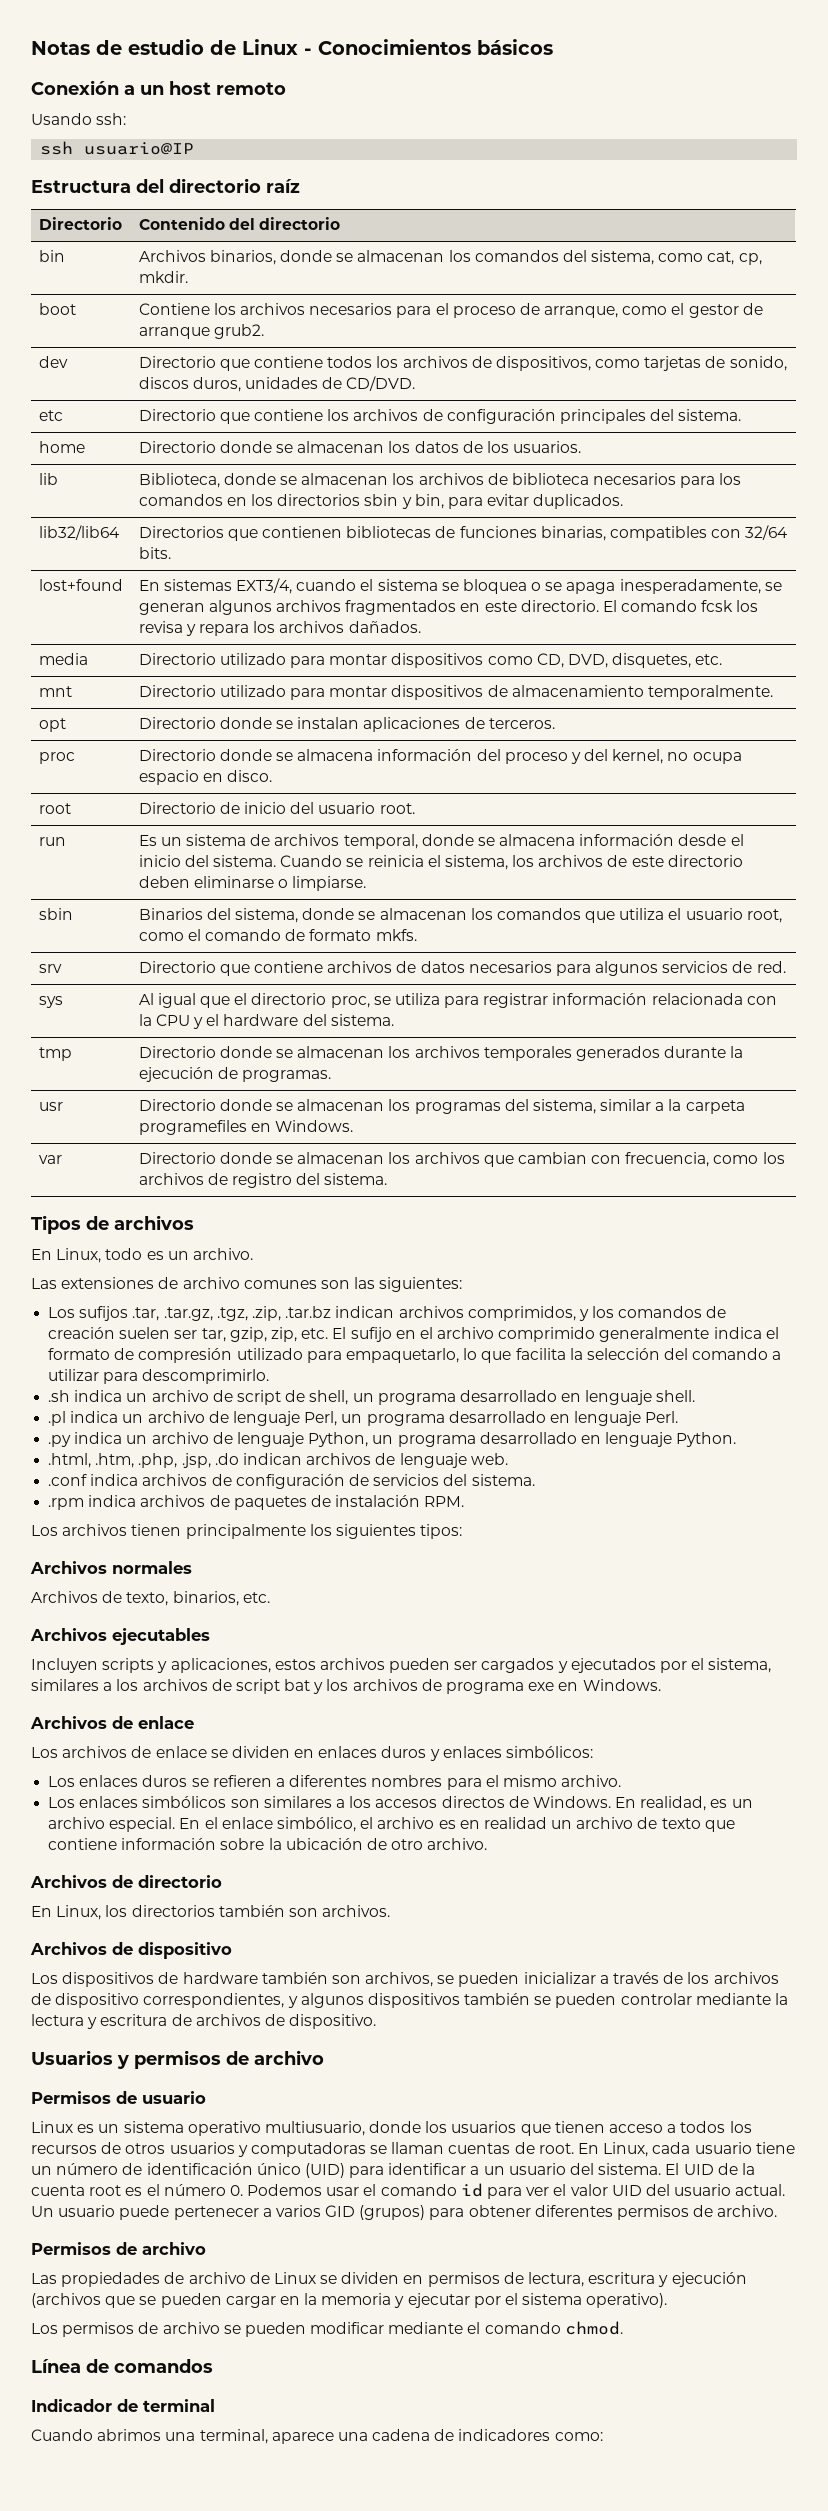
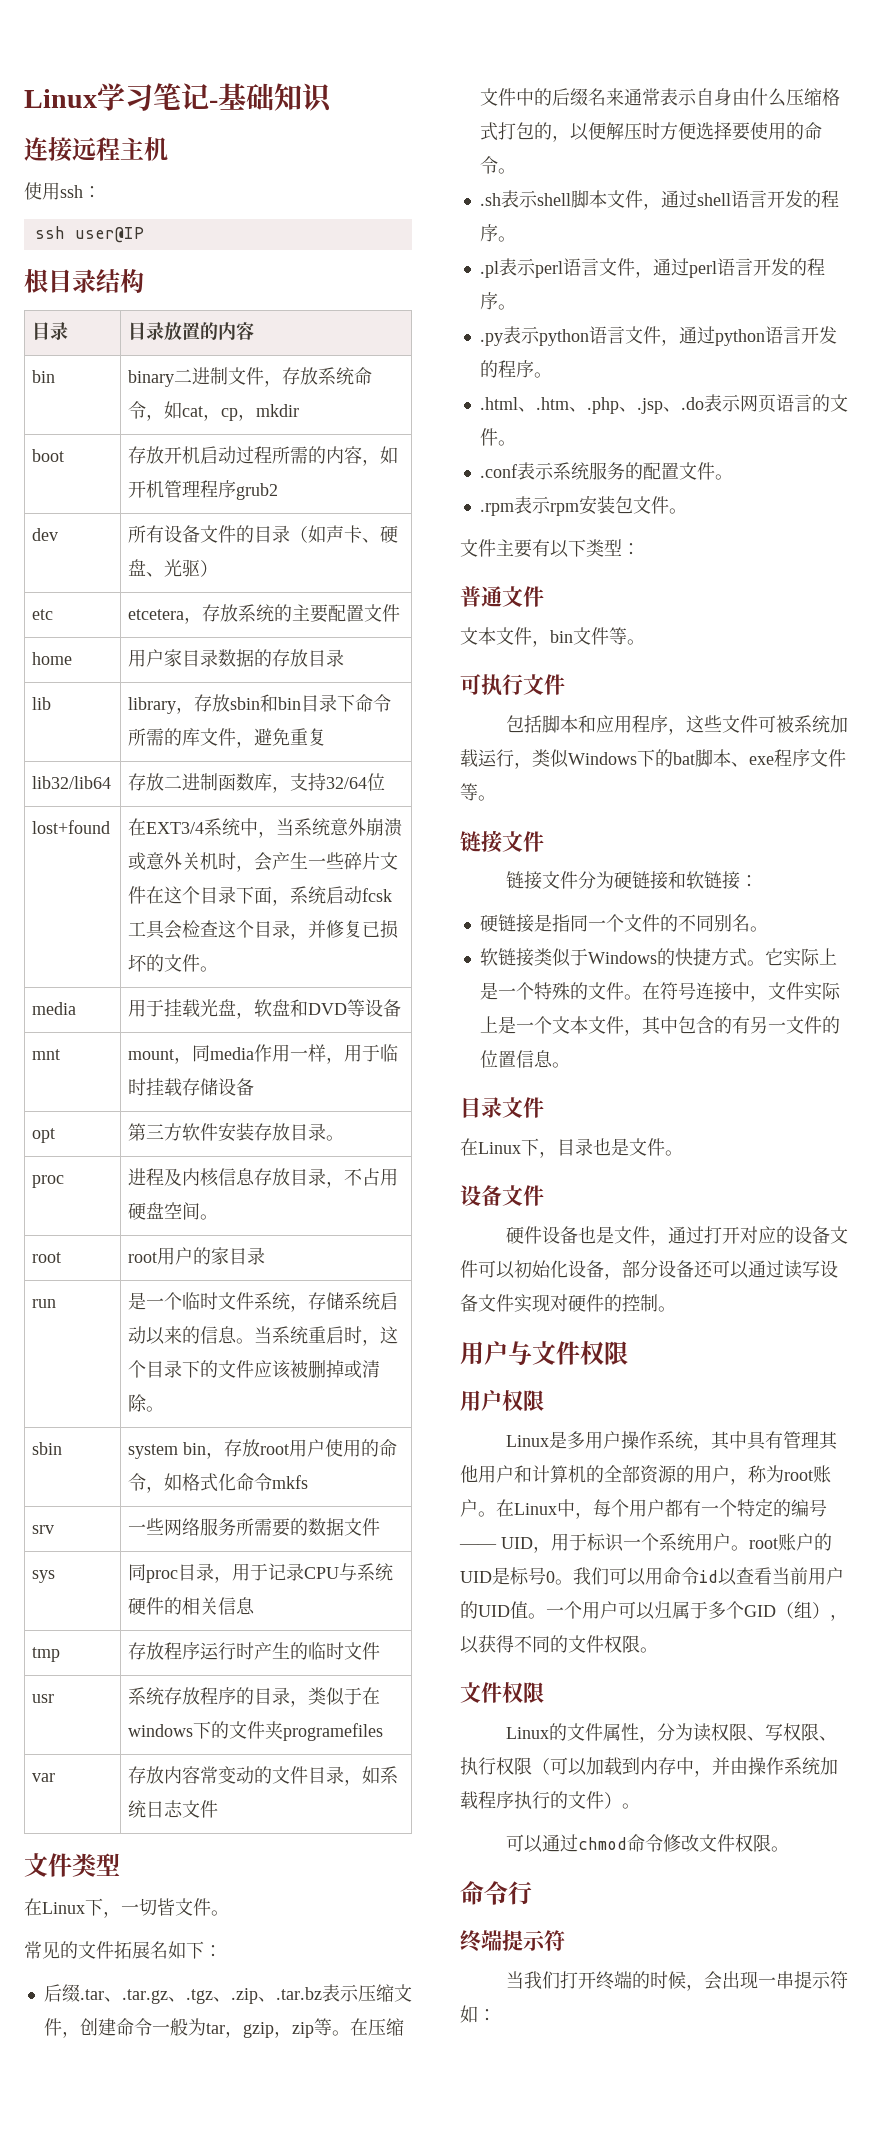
[31,39,553,55] [31,80,286,95] [31,113,127,125] [40,141,195,155] [31,178,300,193] [38,217,122,230] [138,217,340,230] [38,250,65,262] [138,250,762,265] [138,271,188,283] [38,303,76,315] [138,303,763,318] [138,324,264,339] [38,356,68,368] [138,356,787,371] [138,376,416,392] [38,410,63,421] [138,409,742,424] [38,441,85,453] [138,441,582,453] [38,473,58,485] [138,473,742,488] [138,494,624,509] [38,525,120,540] [138,525,789,541] [138,547,171,559] [38,579,123,591] [138,578,782,594] [138,600,759,615] [138,621,421,636] [38,653,88,665] [138,653,723,668] [38,686,72,697] [138,685,773,700] [38,718,66,732] [138,717,555,732] [38,752,75,764] [138,749,742,764] [138,770,272,785] [38,803,71,814] [138,802,415,814] [38,837,66,846] [138,834,744,849] [138,855,743,870] [138,876,367,891] [38,908,73,920] [138,908,782,923] [138,929,417,941] [38,964,62,973] [138,961,786,976] [38,996,63,1008] [138,993,777,1008] [138,1014,394,1029] [38,1047,72,1061] [138,1046,744,1061] [138,1067,331,1082] [38,1102,63,1111] [138,1099,745,1114] Notas de estudio de Linux - Conocimientos básicos // Conexión a un host remoto // Usando ssh: // ssh usuario@IP // Estructura del directorio raíz // Directorio | Contenido del directorio // bin | Archivos binarios, donde se almacenan los comandos del sistema, como cat, cp, mkdir. // boot | Contiene los archivos necesarios para el proceso de arranque, como el gestor de arranque grub2. // dev | Directorio que contiene todos los archivos de dispositivos, como tarjetas de sonido, discos duros, unidades de CD/DVD. // etc | Directorio que contiene los archivos de configuración principales del sistema. // home | Directorio donde se almacenan los datos de los usuarios. // lib | Biblioteca, donde se almacenan los archivos de biblioteca necesarios para los comandos en los directorios sbin y bin, para evitar duplicados. // lib32/lib64 | Directorios que contienen bibliotecas de funciones binarias, compatibles con 32/64 bits. // lost+found | En sistemas EXT3/4, cuando el sistema se bloquea o se apaga inesperadamente, se generan algunos archivos fragmentados en este directorio. El comando fcsk los revisa y repara los archivos dañados. // media | Directorio utilizado para montar dispositivos como CD, DVD, disquetes, etc. // mnt | Directorio utilizado para montar dispositivos de almacenamiento temporalmente. // opt | Directorio donde se instalan aplicaciones de terceros. // proc | Directorio donde se almacena información del proceso y del kernel, no ocupa espacio en disco. // root | Directorio de inicio del usuario root. // run | Es un sistema de archivos temporal, donde se almacena información desde el inicio del sistema. Cuando se reinicia el sistema, los archivos de este directorio deben eliminarse o limpiarse. // sbin | Binarios del sistema, donde se almacenan los comandos que utiliza el usuario root, como el comando de formato mkfs. // srv | Directorio que contiene archivos de datos necesarios para algunos servicios de red. // sys | Al igual que el directorio proc, se utiliza para registrar información relacionada con la CPU y el hardware del sistema. // tmp | Directorio donde se almacenan los archivos temporales generados durante la ejecución de programas. // usr | Directorio donde se almacenan los programas del sistema, similar a la carpeta -> [24,83,333,113] [24,137,168,162] [24,182,101,200] [34,226,144,243] [24,269,144,293] [32,322,69,340] [128,322,255,341] [32,370,56,383] [128,367,373,387] [128,401,300,421] [32,449,65,462] [128,446,399,466] [128,480,279,500] [32,528,59,541] [128,525,399,543] [128,559,219,577] [32,609,54,620] [128,604,401,624] [32,652,73,665] [128,649,345,667] [32,697,52,710] [128,694,392,714] [128,728,327,748] [32,776,112,789] [128,773,386,793] [32,820,111,834] [128,818,403,838] [128,852,399,872] [128,886,393,906] [128,920,399,940] [128,954,219,972] [32,1002,77,1015] [128,999,402,1019] [32,1049,61,1060] [128,1044,399,1064] [128,1078,255,1096] [32,1128,56,1143] [128,1122,345,1142] [32,1175,65,1188] [128,1168,399,1188] [128,1202,219,1220] [32,1252,62,1263] [128,1247,266,1265] [32,1299,57,1308] [128,1292,399,1312] [128,1326,399,1346] [128,1360,381,1379] [128,1394,165,1412] [32,1442,63,1455] [128,1439,398,1459] [128,1473,309,1493] [32,1525,55,1534] [128,1518,381,1537] [32,1570,56,1583] [128,1563,394,1583] [128,1597,256,1615] [32,1647,61,1662] [128,1642,381,1660] [32,1694,55,1703] [128,1687,381,1707] [128,1721,284,1739] Linux学习笔记-基础知识 // 连接远程主机 // 使用ssh： // ssh user@IP // 根目录结构 // 目录 | 目录放置的内容 // bin | binary二进制文件，存放系统命令，如cat，cp，mkdir // boot | 存放开机启动过程所需的内容，如开机管理程序grub2 // dev | 所有设备文件的目录（如声卡、硬盘、光驱） // etc | etcetera，存放系统的主要配置文件 // home | 用户家目录数据的存放目录 // lib | library，存放sbin和bin目录下命令所需的库文件，避免重复 // lib32/lib64 | 存放二进制函数库，支持32/64位 // lost+found | 在EXT3/4系统中，当系统意外崩溃或意外关机时，会产生一些碎片文件在这个目录下面，系统启动fcsk工具会检查这个目录，并修复已损坏的文件。 // media | 用于挂载光盘，软盘和DVD等设备 // mnt | mount，同media作用一样，用于临时挂载存储设备 // opt | 第三方软件安装存放目录。 // proc | 进程及内核信息存放目录，不占用硬盘空间。 // root | root用户的家目录 // run | 是一个临时文件系统，存储系统启动以来的信息。当系统重启时，这个目录下的文件应该被删掉或清除。 // sbin | system bin，存放root用户使用的命令，如格式化命令mkfs // srv | 一些网络服务所需要的数据文件 // sys | 同proc目录，用于记录CPU与系统硬件的相关信息 // tmp | 存放程序运行时产生的临时文件 // usr | 系统存放程序的目录，类似于在windows下的文件夹
[250,1120,353,1132] en Windows. -> (384, 1732) none
[138,1152,785,1167] [138,1173,388,1188] [31,1215,194,1234] [31,1248,253,1263] [31,1277,463,1292] [48,1306,727,1321] [48,1327,779,1342] [48,1348,782,1363] [48,1369,270,1384] [48,1390,696,1405] [48,1411,679,1426] [48,1432,737,1447] [48,1453,508,1468] [48,1474,535,1489] [48,1495,465,1510] [31,1524,463,1539] [30,1561,192,1574] [31,1591,270,1606] [30,1628,210,1645] [31,1658,772,1673] [31,1679,661,1694] [30,1716,194,1729] [31,1746,594,1761] [48,1775,622,1790] [48,1796,753,1811] [48,1817,735,1832] [48,1838,488,1850] [30,1875,222,1888] [31,1905,391,1920] [30,1942,232,1959] [31,1972,779,1987] [31,1993,789,2008] [31,2014,377,2029] [31,2050,324,2069] [31,2091,206,2104] [31,2121,752,2136] [31,2142,795,2157] [31,2163,755,2178] [31,2183,786,2199] [31,2205,778,2220] [31,2242,206,2255] [31,2272,747,2287] [31,2293,668,2308] [31,2321,623,2337] [31,2359,213,2373] [31,2399,215,2412] [31,2429,603,2444] Directorio donde se almacenan los archivos que cambian con frecuencia, como los archivos de registro del sistema. // Tipos de archivos // En Linux, todo es un archivo. // Las extensiones de archivo comunes son las siguientes: // Los sufijos .tar, .tar.gz, .tgz, .zip, .tar.bz indican archivos comprimidos, y los comandos de creación suelen ser tar, gzip, zip, etc. El sufijo en el archivo comprimido generalmente indica el formato de compresión utilizado para empaquetarlo, lo que facilita la selección del comando a utilizar para descomprimirlo. // .sh indica un archivo de script de shell, un programa desarrollado en lenguaje shell. // .pl indica un archivo de lenguaje Perl, un programa desarrollado en lenguaje Perl. // .py indica un archivo de lenguaje Python, un programa desarrollado en lenguaje Python. // .html, .htm, .php, .jsp, .do indican archivos de lenguaje web. // .conf indica archivos de configuración de servicios del sistema. // .rpm indica archivos de paquetes de instalación RPM. // Los archivos tienen principalmente los siguientes tipos: // Archivos normales // Archivos de texto, binarios, etc. // Archivos ejecutables // Incluyen scripts y aplicaciones, estos archivos pueden ser cargados y ejecutados por el sistema, similares a los archivos de script bat y los archivos de programa exe en Windows. // Archivos de enlace // Los archivos de enlace se dividen en enlaces duros y enlaces simbólicos: // Los enlaces duros se refieren a diferentes nombres para el mismo archivo. // Los enlaces simbólicos son similares a los accesos directos de Windows. En realidad, es un archivo especial. En el enlace simbólico, el archivo es en realidad un archivo de texto que contiene información sobre la ubicación de otro archivo. // Archivos de directorio // En Linux, los directorios también son archivos. // Archivos de dispositivo // Los dispositivos de hardware también son archivos, se pueden inicializar a través de los archivos de dispositivo correspondientes, y algunos dispositivos también se pueden controlar mediante la lectura y escritura de archivos de dispositivo. // Usuarios y permisos de archivo // Permisos de usuario // Linux es un sistema operativo multiusuario, donde los usuarios que tienen acceso a todos los recursos de otros usuarios y computadoras se llaman cuentas de root. En Linux, cada usuario tiene un número de identificación único (UID) para identificar a un usuario del sistema. El UID de la cuenta root es el número 0. Podemos usar el comando id para ver el valor UID del usuario actual. Un usuario puede pertenecer a varios GID (grupos) para obtener diferentes permisos de archivo. // Permisos de archivo // Las propiedades de archivo de Linux se dividen en permisos de lectura, escritura y ejecución (archivos que se pueden cargar en la memoria y ejecutar por el sistema operativo). // Los permisos de archivo se pueden modificar mediante el comando chmod. // Línea de comandos // Indicador de terminal // Cuando abrimos una terminal, aparece una cadena de indicadores como: -> [128,1766,399,1786] [128,1800,219,1818] [24,1853,120,1877] [24,1898,229,1918] [24,1941,222,1959] [43,1984,412,2004] [43,2018,404,2038] [479,88,840,107] [479,121,822,142] [479,156,516,174] [479,190,839,210] [479,224,516,242] [479,258,825,278] [479,292,516,310] [479,326,837,346] [479,360,552,378] [479,394,848,414] [479,428,516,446] [479,462,733,480] [479,495,687,516] [460,539,640,558] [460,586,544,607] [460,627,645,647] [460,674,565,696] [505,715,848,735] [460,749,846,769] [460,783,496,801] [460,830,544,853] [505,871,758,890] [479,914,768,933] [479,948,837,967] [479,982,841,1002] [479,1016,840,1036] [479,1050,570,1068] [460,1097,544,1118] [460,1138,683,1158] [460,1185,544,1206] [505,1226,848,1246] [460,1260,838,1280] [460,1294,676,1313] [460,1341,628,1365] [460,1390,544,1411] [505,1431,838,1451] [460,1465,831,1485] [460,1498,827,1519] [459,1533,832,1553] [460,1567,844,1586] [460,1601,848,1621] [460,1635,658,1654] [460,1682,544,1703] [505,1723,837,1743] [460,1757,838,1777] [460,1791,640,1809] [505,1834,789,1853] [460,1881,532,1905] [460,1930,565,1952] [505,1971,848,1991] [460,2005,496,2023] 存放内容常变动的文件目录，如系统日志文件 // 文件类型 // 在Linux下，一切皆文件。 // 常见的文件拓展名如下： // 后缀.tar、.tar.gz、.tgz、.zip、.tar.bz表示压缩文件，创建命令一般为tar，gzip，zip等。在压缩文件中的后缀名来通常表示自身由什么压缩格式打包的，以便解压时方便选择要使用的命令。 // .sh表示shell脚本文件，通过shell语言开发的程序。 // .pl表示perl语言文件，通过perl语言开发的程序。 // .py表示python语言文件，通过python语言开发的程序。 // .html、.htm、.php、.jsp、.do表示网页语言的文件。 // .conf表示系统服务的配置文件。 // .rpm表示rpm安装包文件。 // 文件主要有以下类型： // 普通文件 // 文本文件，bin文件等。 // 可执行文件 // 包括脚本和应用程序，这些文件可被系统加载运行，类似Windows下的bat脚本、exe程序文件等。 // 链接文件 // 链接文件分为硬链接和软链接： // 硬链接是指同一个文件的不同别名。 // 软链接类似于Windows的快捷方式。它实际上是一个特殊的文件。在符号连接中，文件实际上是一个文本文件，其中包含的有另一文件的位置信息。 // 目录文件 // 在Linux下，目录也是文件。 // 设备文件 // 硬件设备也是文件，通过打开对应的设备文件可以初始化设备，部分设备还可以通过读写设备文件实现对硬件的控制。 // 用户与文件权限 // 用户权限 // Linux是多用户操作系统，其中具有管理其他用户和计算机的全部资源的用户，称为root账户。在Linux中，每个用户都有一个特定的编号—— UID，用于标识一个系统用户。root账户的UID是标号0。我们可以用命令id以查看当前用户的UID值。一个用户可以归属于多个GID（组），以获得不同的文件权限。 // 文件权限 // Linux的文件属性，分为读权限、写权限、执行权限（可以加载到内存中，并由操作系统加载程序执行的文件）。 // 可以通过chmod命令修改文件权限。 // 命令行 // 终端提示符 // 当我们打开终端的时候，会出现一串提示符如：

